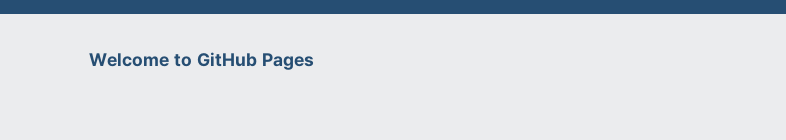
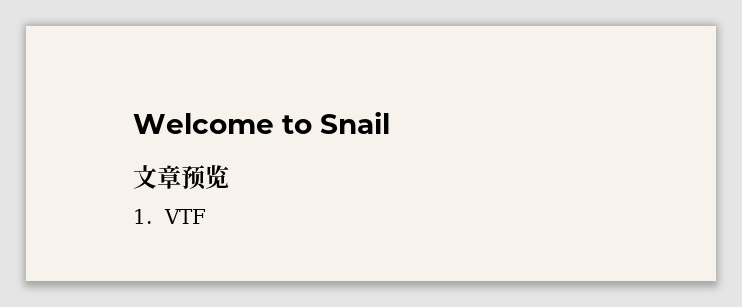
[196,52,314,70] GitHub Pages -> [320,112,390,134] [133,165,229,190] [133,209,206,224] Snail // 文章预览 // 1. VTF

